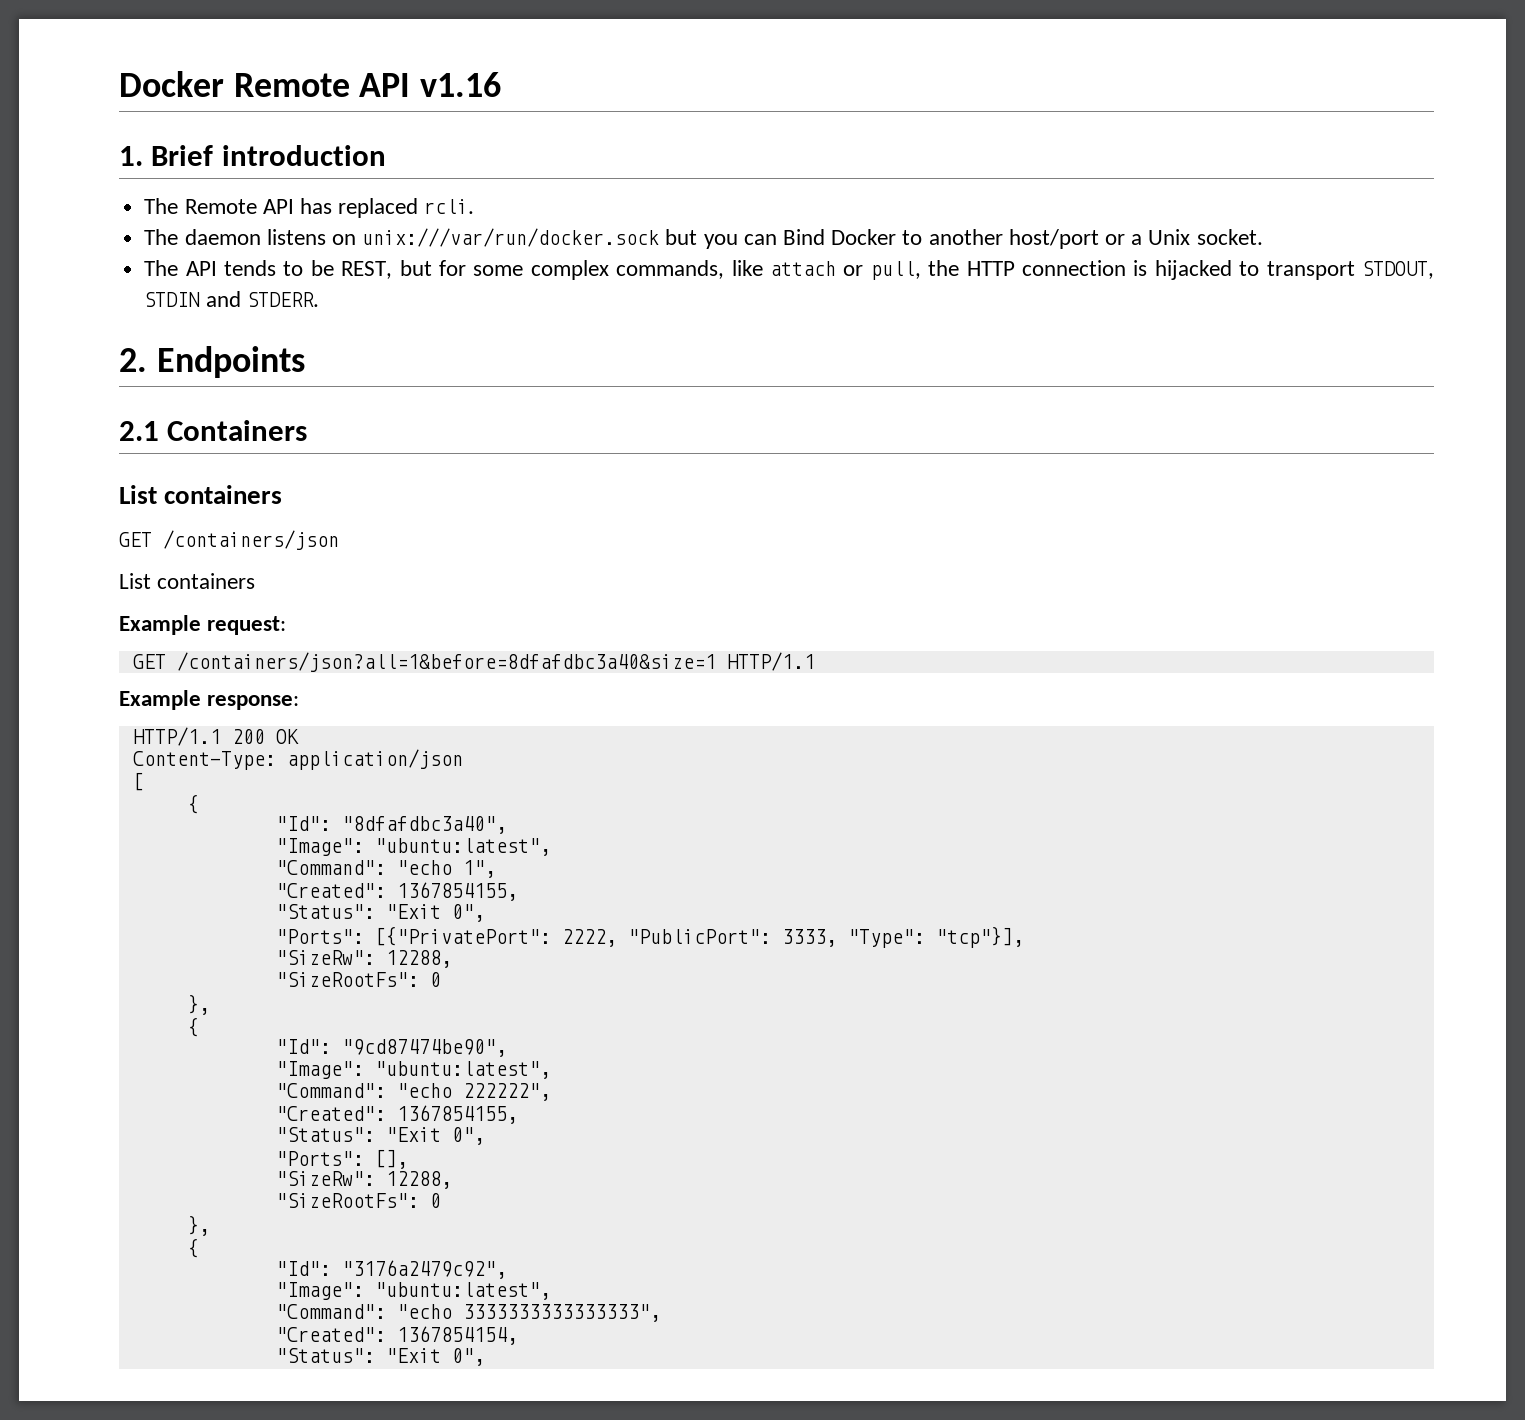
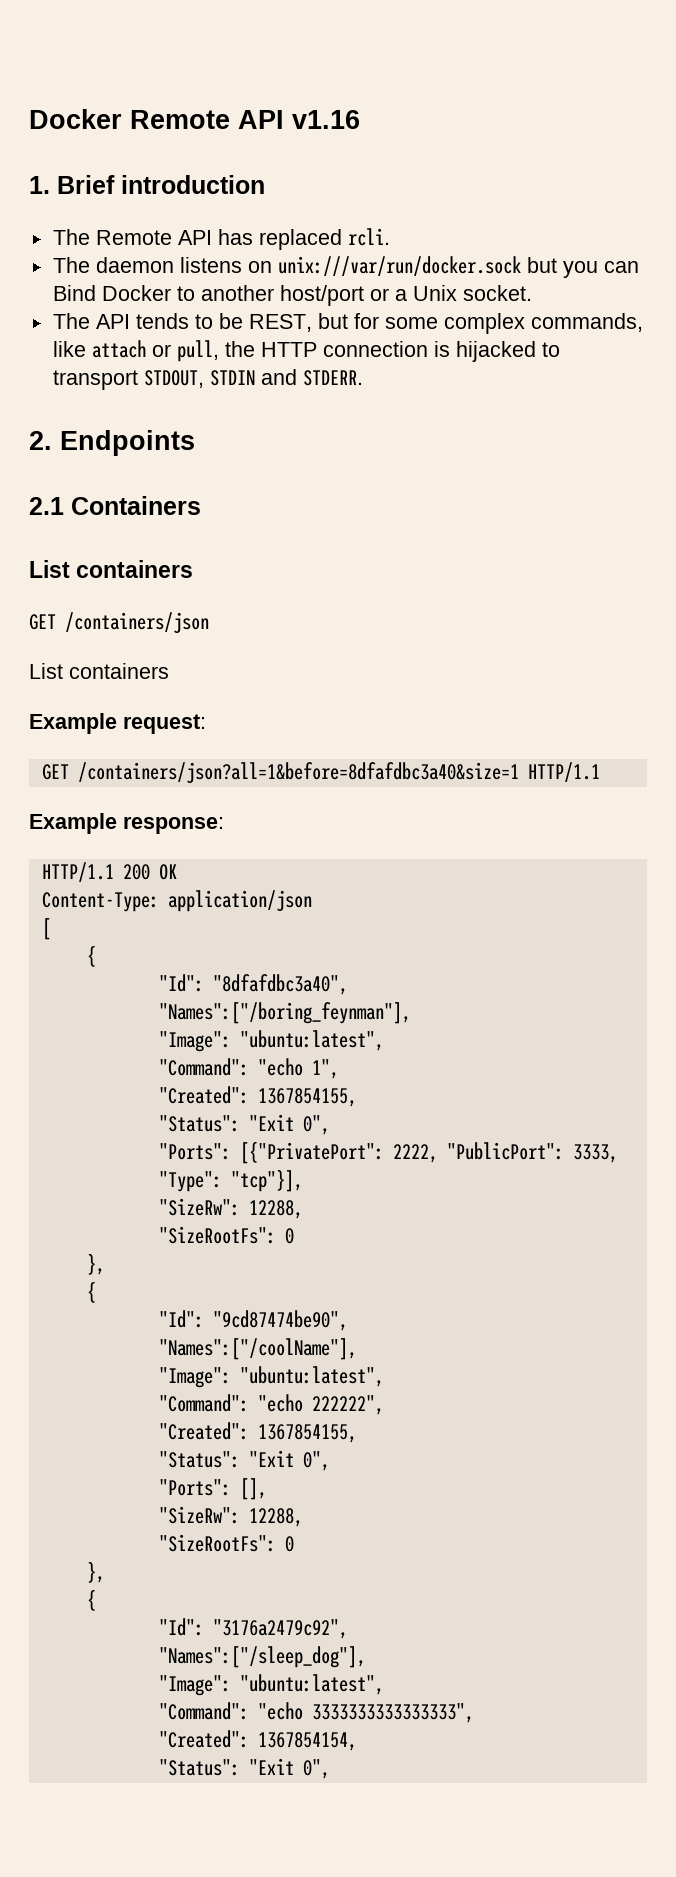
(507, 825) none -> [158,1002,411,1024] // "Names":["/boring_feynman"],
(507, 1048) none -> [158,1338,357,1360] // "Names":["/coolName"],
(507, 1269) none -> [158,1646,366,1668] // "Names":["/sleep_dog"],

